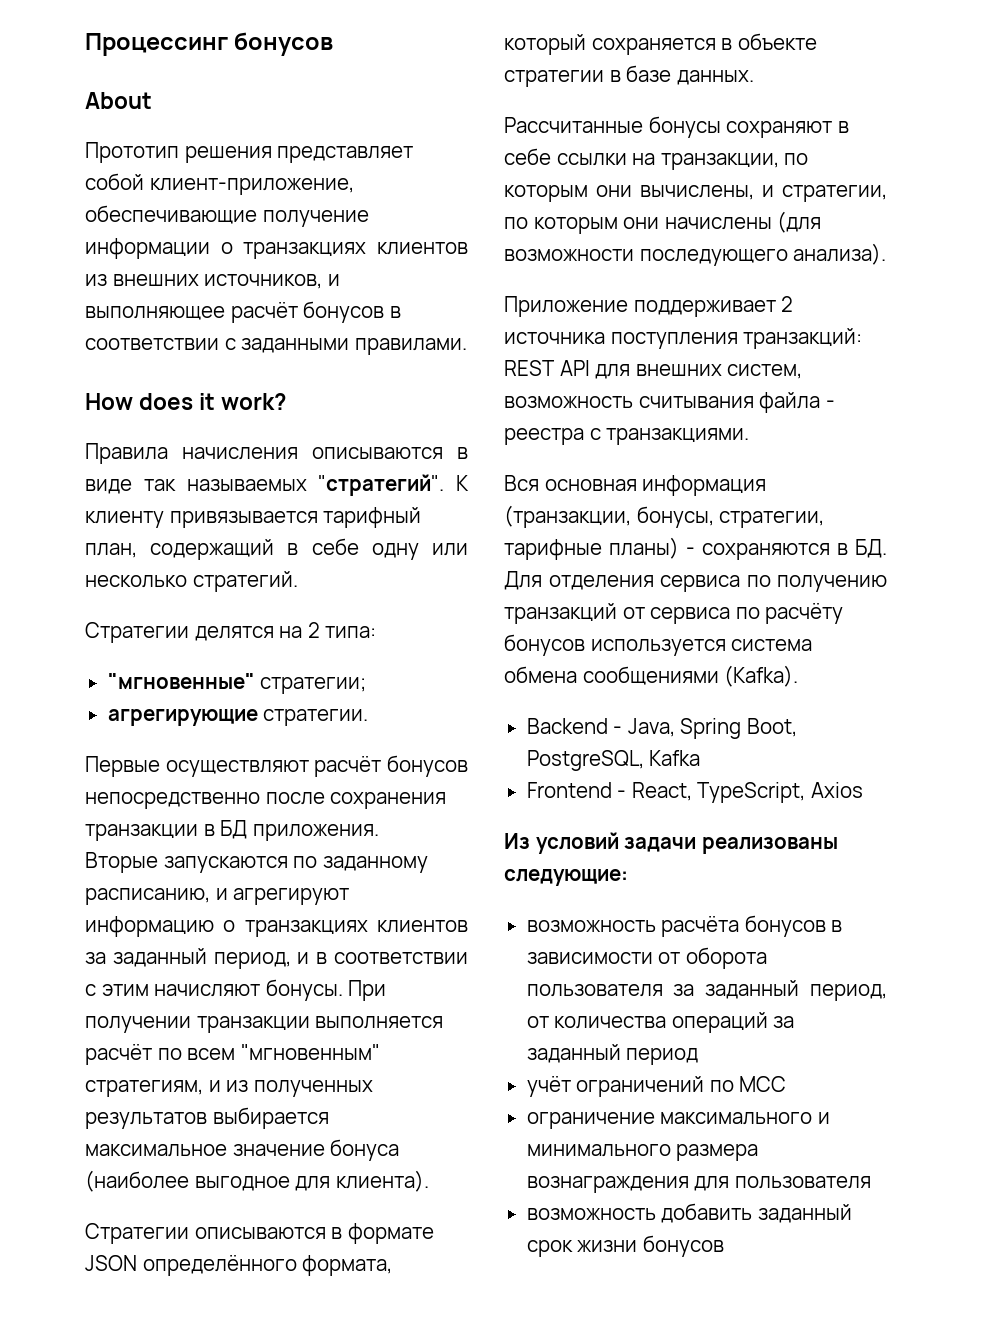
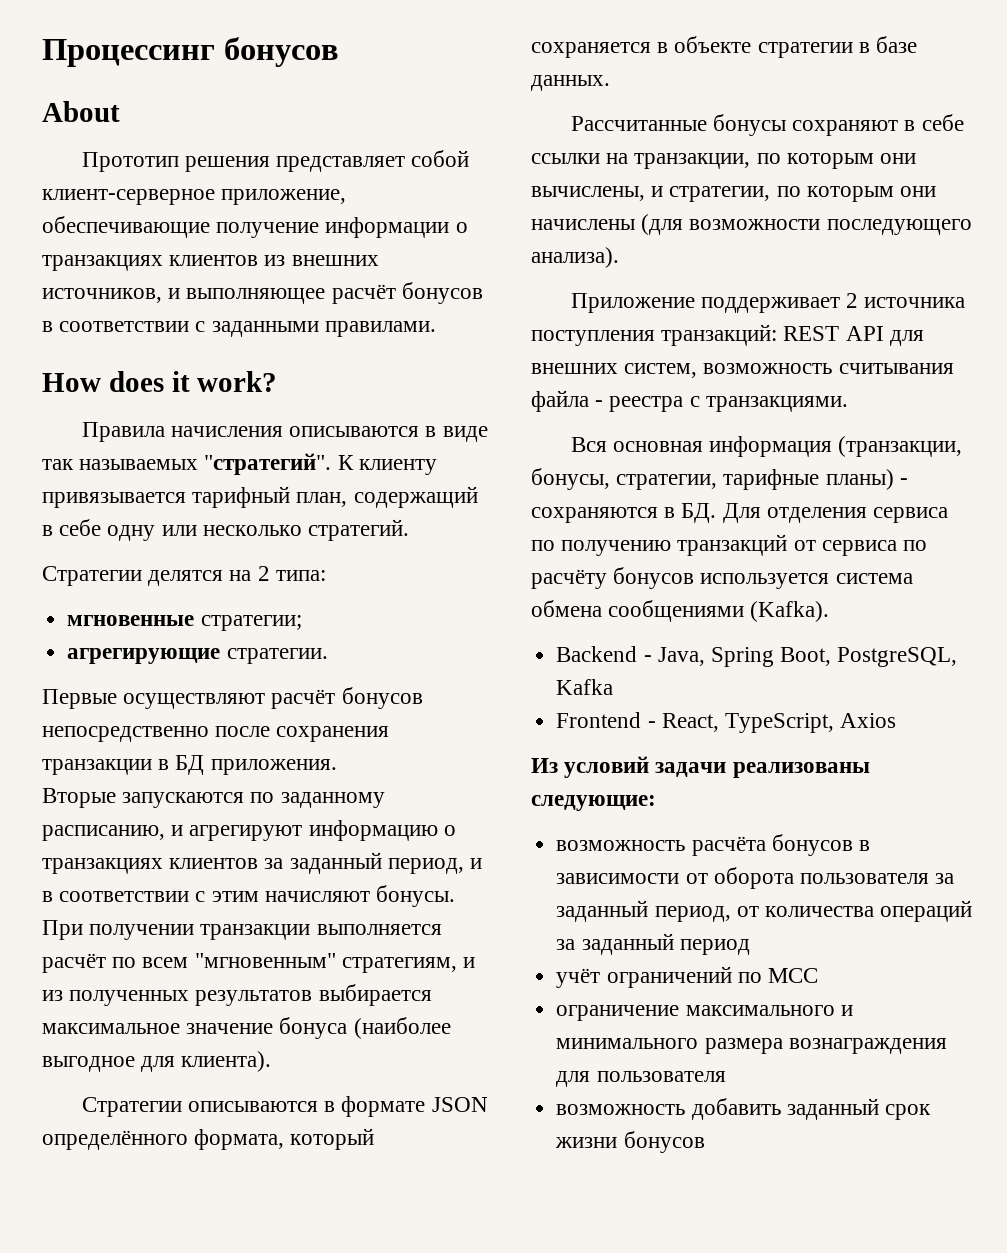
[149,178,354,195] клиент-приложение, -> [42,189,347,205] клиент-серверное приложение,
[107,673,255,689] "мгновенные" -> [67,615,195,626] мгновенные

